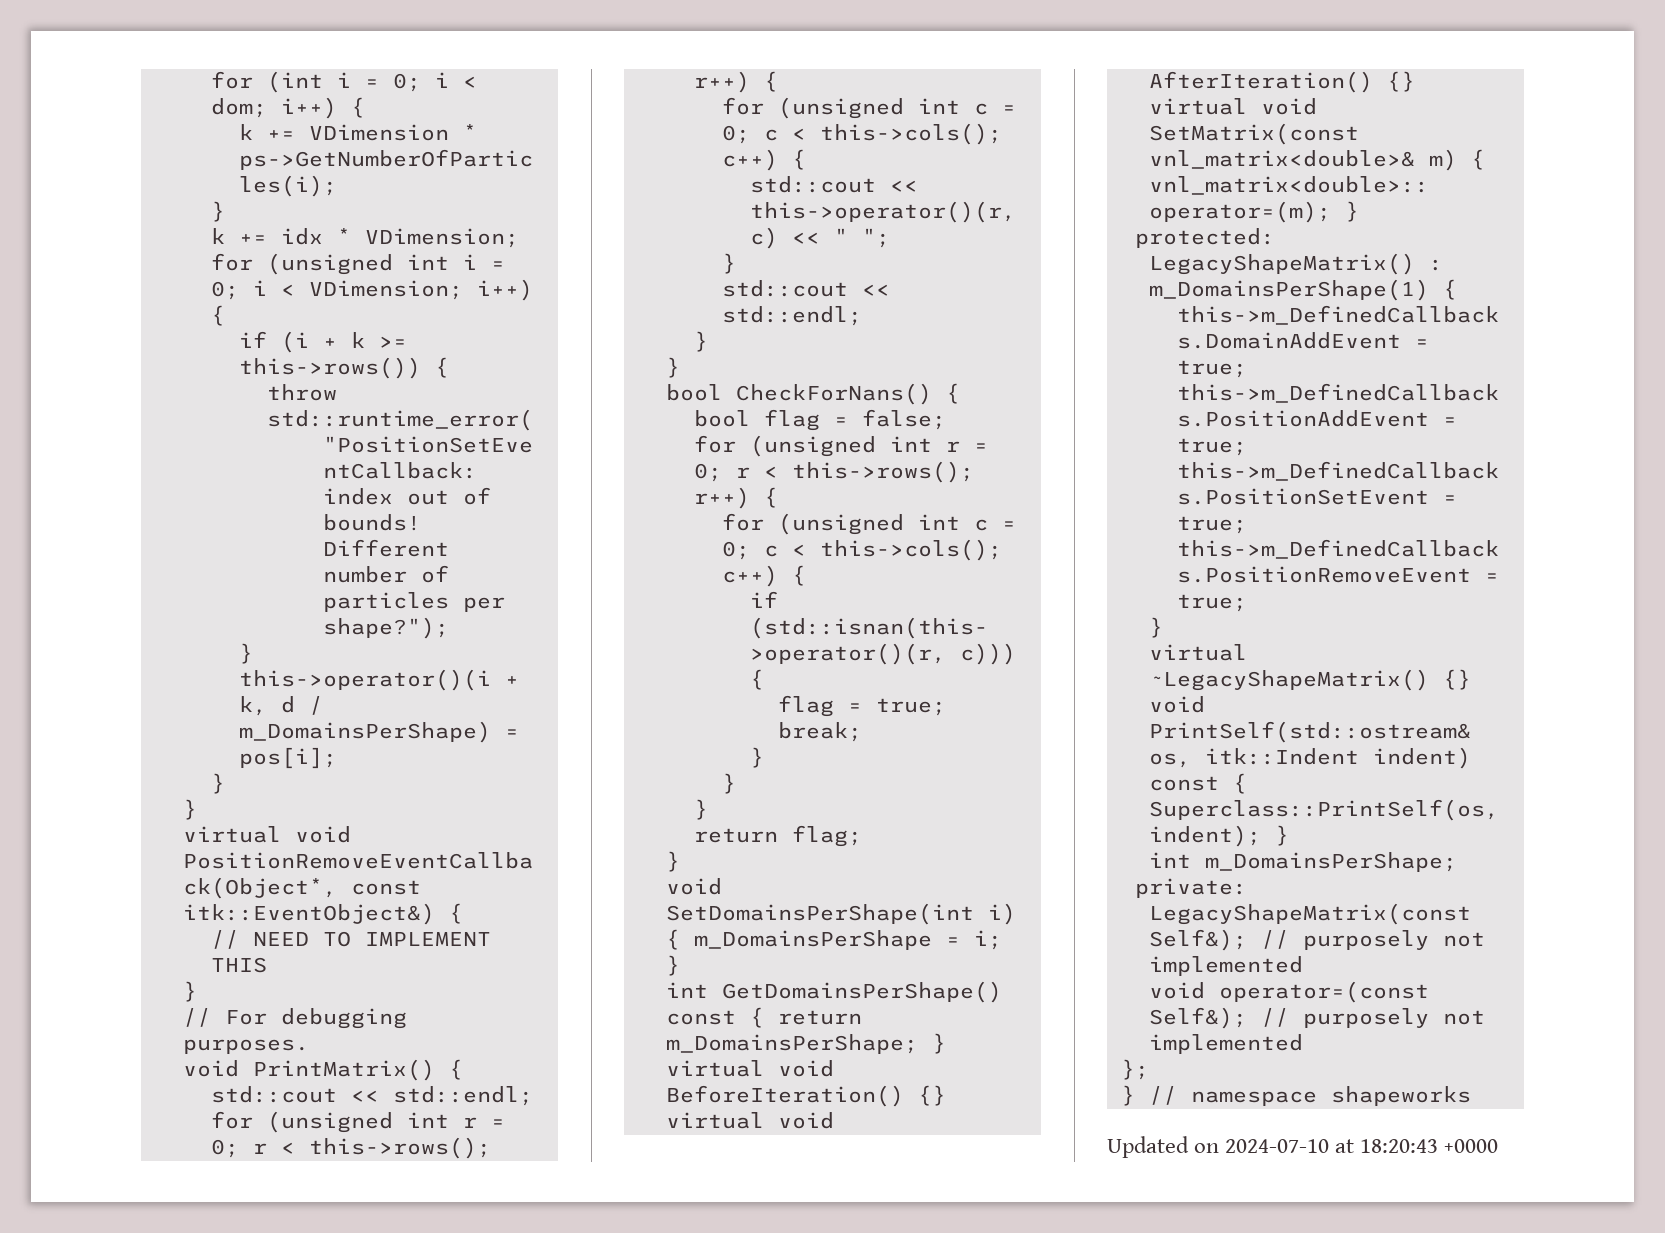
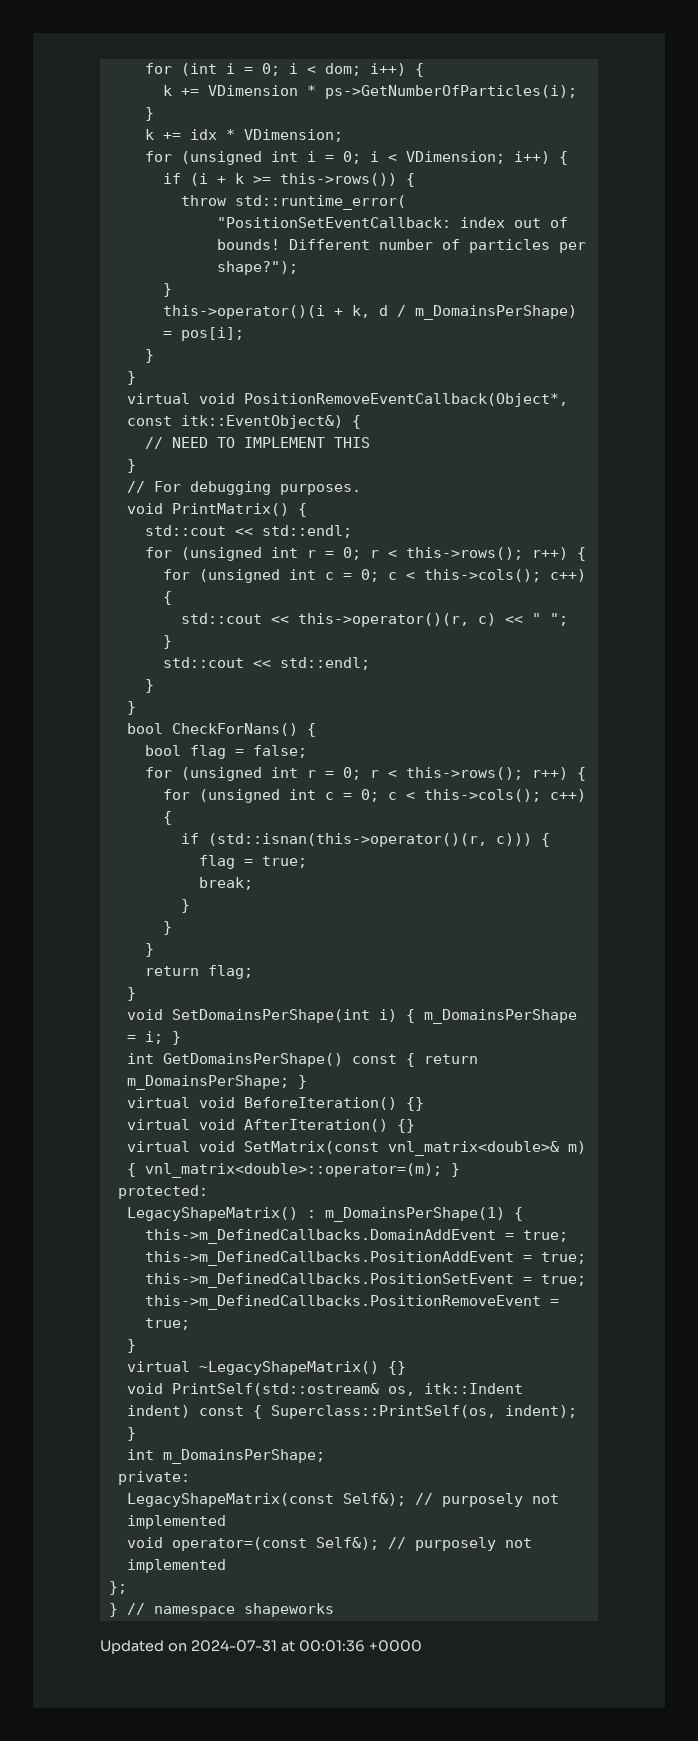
[1225,1139,1439,1153] 2024-07-10 at 18:20:43 -> [190,1640,365,1652] 2024-07-31 at 00:01:36

